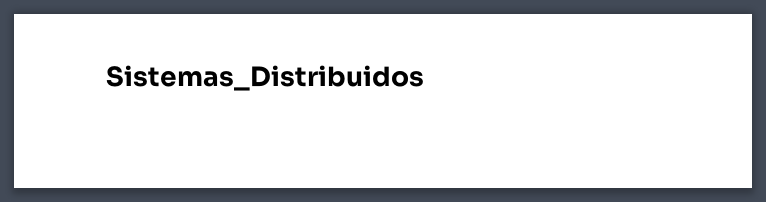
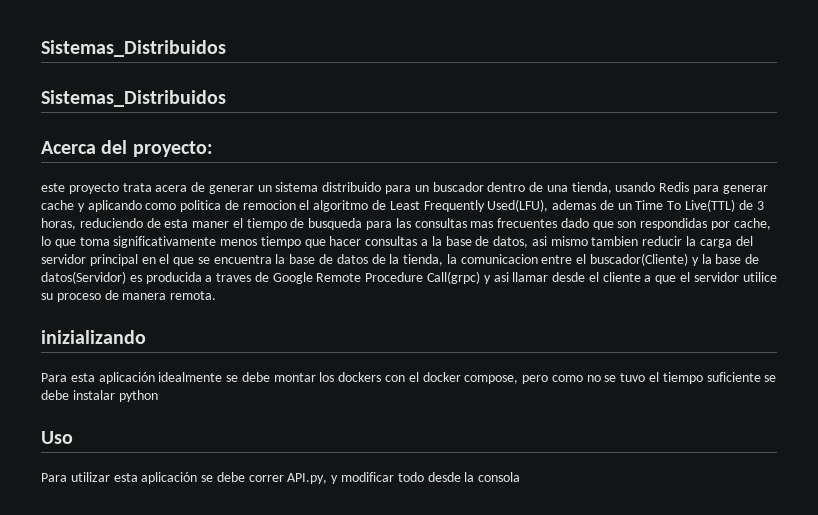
[106,65,424,91] Sistemas_Distribuidos -> [41,40,226,57] [41,90,226,107] [41,140,213,157] [41,182,768,194] [41,199,764,212] [41,218,771,230] [41,236,753,248] [41,253,760,266] [41,271,777,284] [41,290,217,302] [41,330,146,344] [41,372,777,384] [41,390,158,402] [41,431,73,444] [41,472,521,484] Sistemas_Distribuidos // Sistemas_Distribuidos // Acerca del proyecto: // este proyecto trata acera de generar un sistema distribuido para un buscador dentro de una tienda, usando Redis para generar cache y aplicando como politica de remocion el algoritmo de Least Frequently Used(LFU), ademas de un Time To Live(TTL) de 3 horas, reduciendo de esta maner el tiempo de busqueda para las consultas mas frecuentes dado que son respondidas por cache, lo que toma significativamente menos tiempo que hacer consultas a la base de datos, asi mismo tambien reducir la carga del servidor principal en el que se encuentra la base de datos de la tienda, la comunicacion entre el buscador(Cliente) y la base de datos(Servidor) es producida a traves de Google Remote Procedure Call(grpc) y asi llamar desde el cliente a que el servidor utilice su proceso de manera remota. // inizializando // Para esta aplicación idealmente se debe montar los dockers con el docker compose, pero como no se tuvo el tiempo suficiente se debe instalar python // Uso // Para utilizar esta aplicación se debe correr API.py, y modificar todo desde la consola

